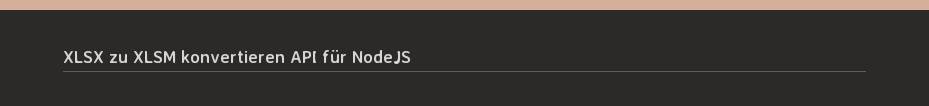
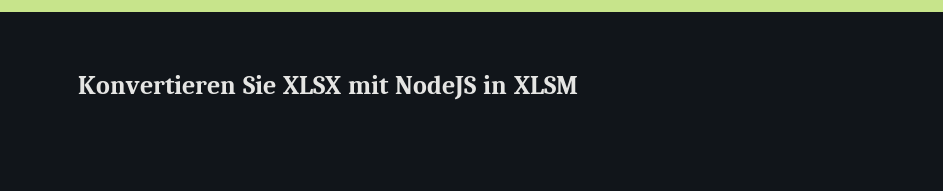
[63,50,411,64] XLSX zu XLSM konvertieren API für NodeJS -> [78,75,579,100] Konvertieren Sie XLSX mit NodeJS in XLSM

